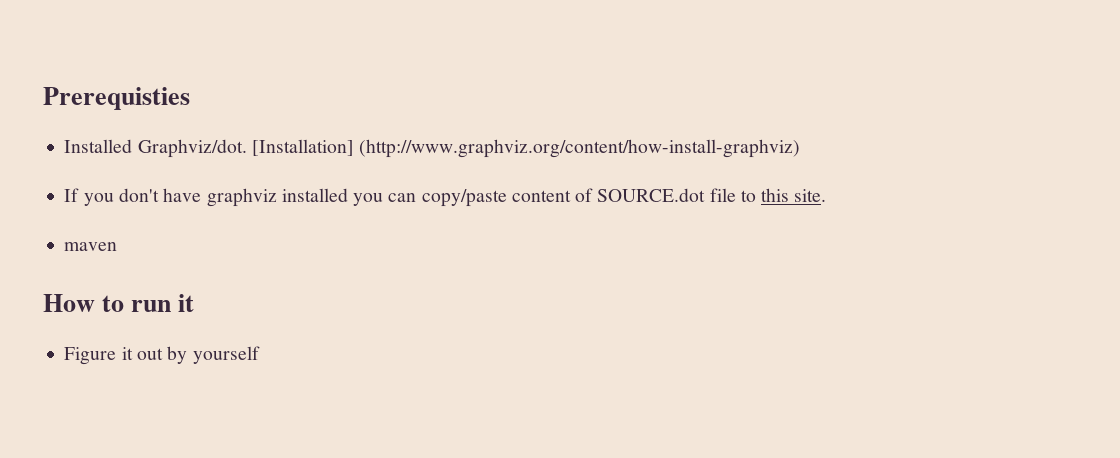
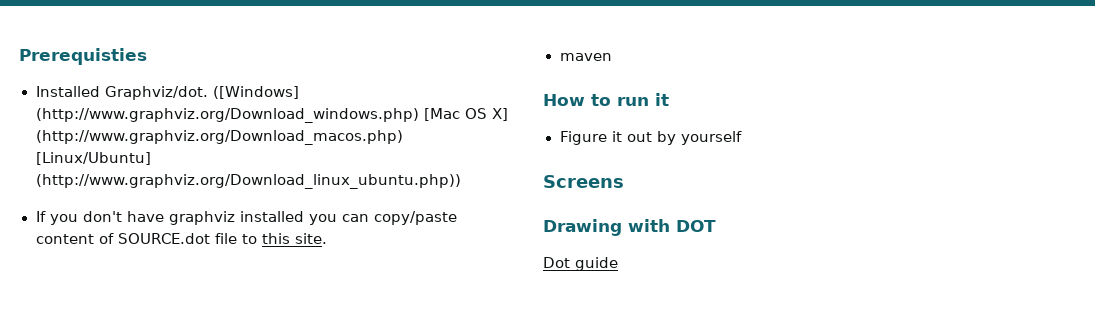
[251,139,801,158] [Installation] (http://www.graphviz.org/content/how-install-graphviz) -> [212,86,299,99] [35,108,509,123] [35,130,404,145] [35,152,151,165] [35,174,462,189] ([Windows] (http://www.graphviz.org/Download_windows.php) [Mac OS X] (http://www.graphviz.org/Download_macos.php) [Linux/Ubuntu] (http://www.graphviz.org/Download_linux_ubuntu.php))
(260, 355) none -> [543,175,624,188] [543,219,716,236] [543,257,618,271] // Screens // Drawing with DOT // Dot guide

